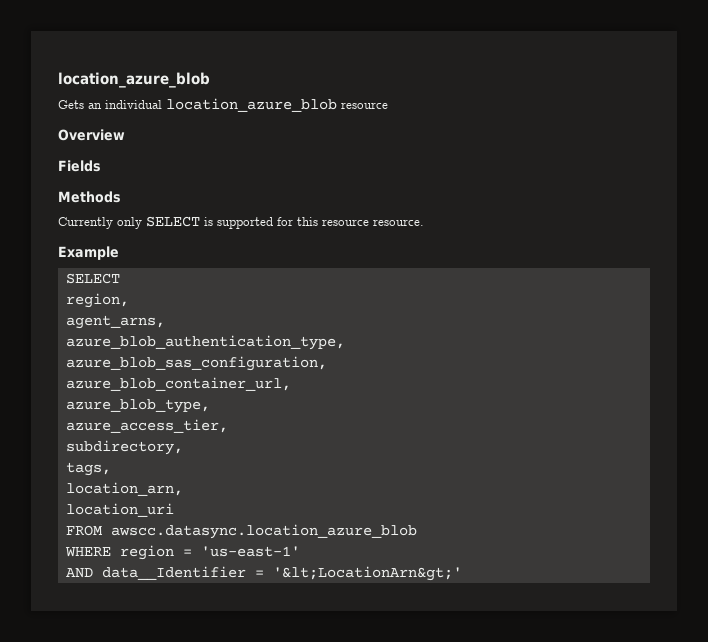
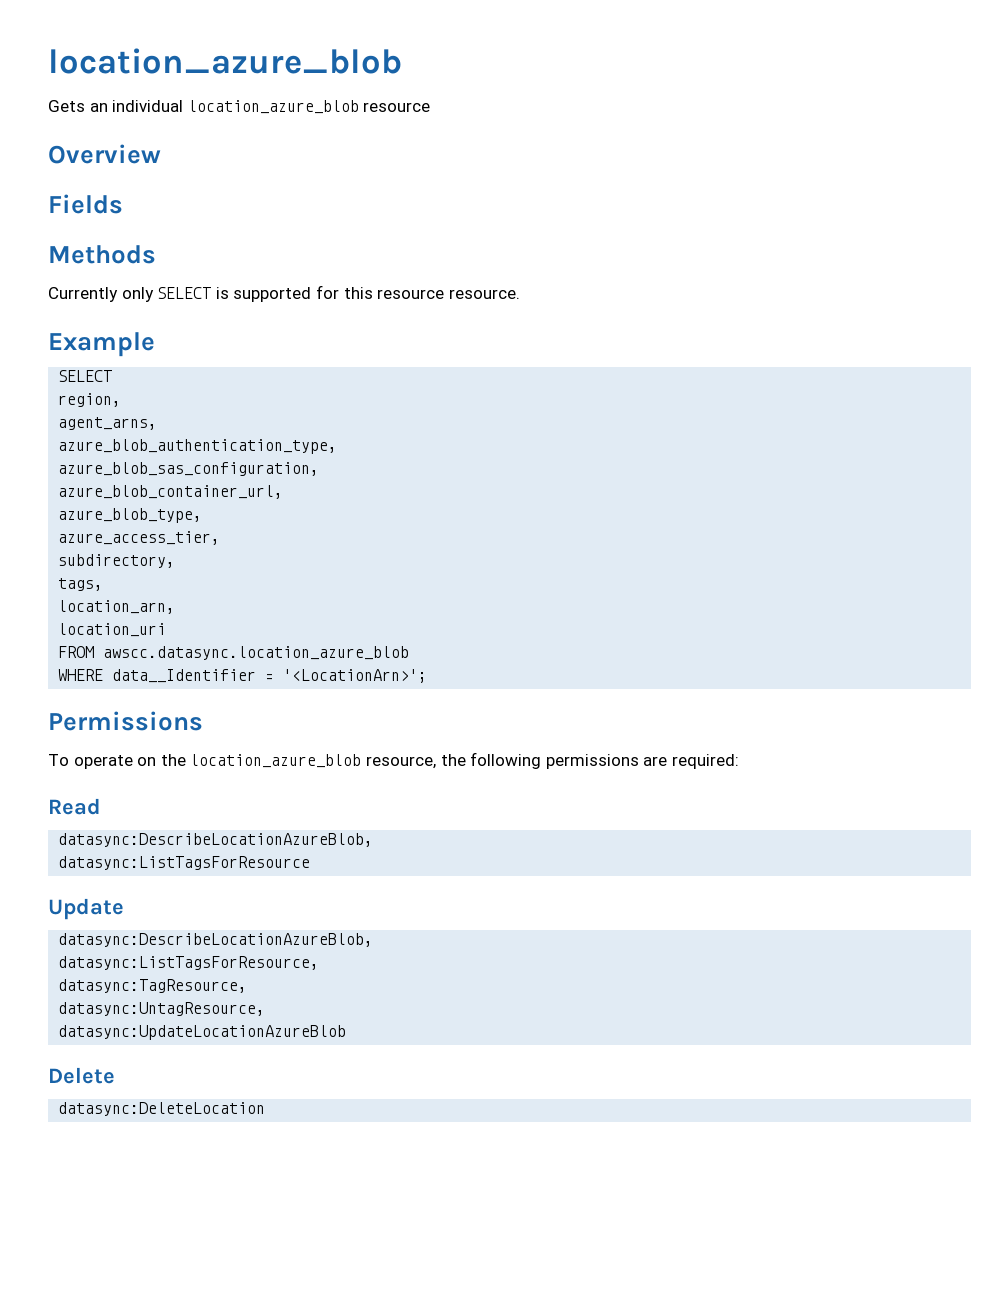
[119,545,300,560] [65,566,462,581] region = 'us-east-1' // AND data__Identifier = '&lt;LocationArn&gt;' -> [112,669,428,683] [48,711,203,731] [48,752,739,769] [48,798,101,815] [58,833,374,847] [58,856,311,870] [48,898,124,920] [58,933,374,947] [58,956,320,970] [58,979,248,993] [58,1002,266,1016] [58,1025,347,1040] [48,1067,115,1084] [58,1102,266,1116] data__Identifier = '<LocationArn>'; // Permissions // To operate on the location_azure_blob resource, the following permissions are required: // Read // datasync:DescribeLocationAzureBlob, // datasync:ListTagsForResource // Update // datasync:DescribeLocationAzureBlob, // datasync:ListTagsForResource, // datasync:TagResource, // datasync:UntagResource, // datasync:UpdateLocationAzureBlob // Delete // datasync:DeleteLocation

